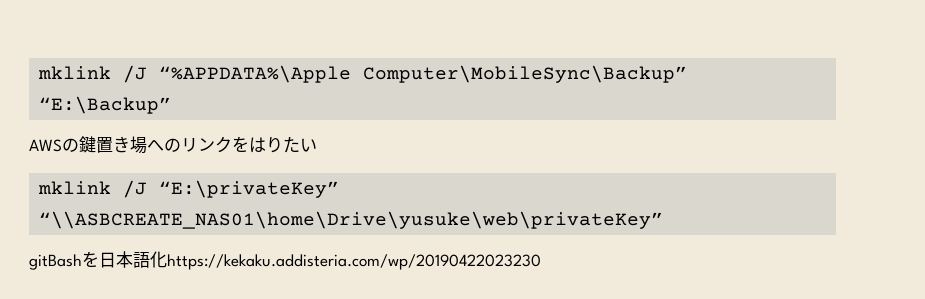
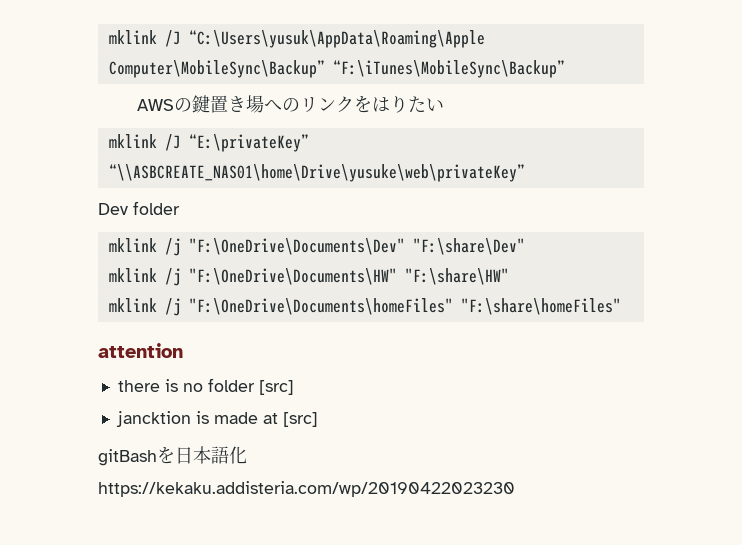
[38,65,688,83] [39,96,172,114] mklink /J “%APPDATA%\Apple Computer\MobileSync\Backup” “E:\Backup” -> [108,30,485,48] [108,60,565,78] mklink /J “C:\Users\yusuk\AppData\Roaming\Apple Computer\MobileSync\Backup” “F:\iTunes\MobileSync\Backup”
(664, 220) none -> [98,201,180,215] [108,238,525,256] [108,268,509,286] [108,298,621,316] [98,343,183,358] [117,378,294,395] [115,411,318,427] // Dev folder // mklink /j "F:\OneDrive\Documents\Dev" "F:\share\Dev" // mklink /j "F:\OneDrive\Documents\HW" "F:\share\HW" // mklink /j "F:\OneDrive\Documents\homeFiles" "F:\share\homeFiles" // attention // there is no folder [src] // jancktion is made at [src]

